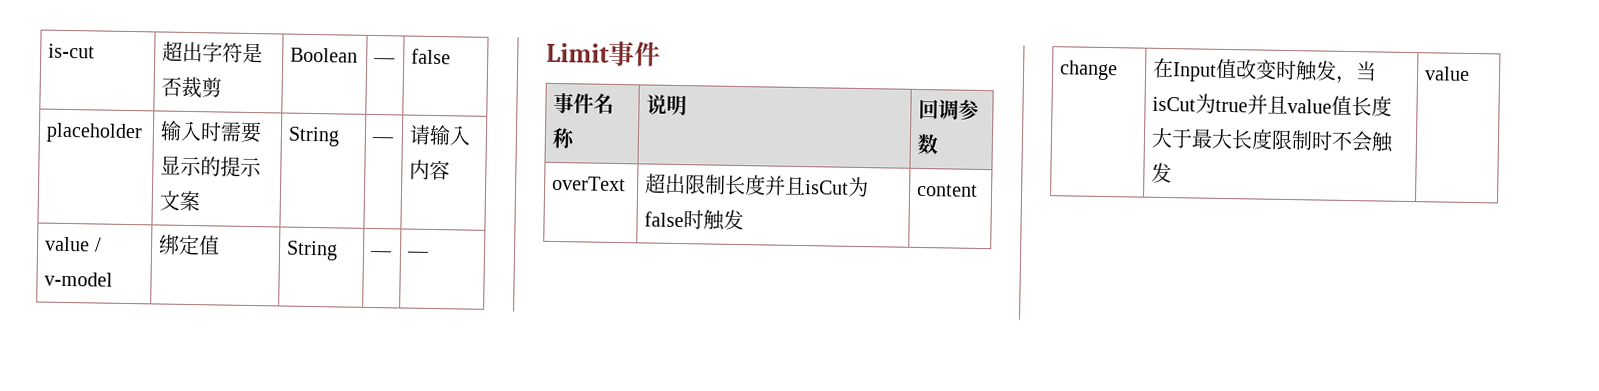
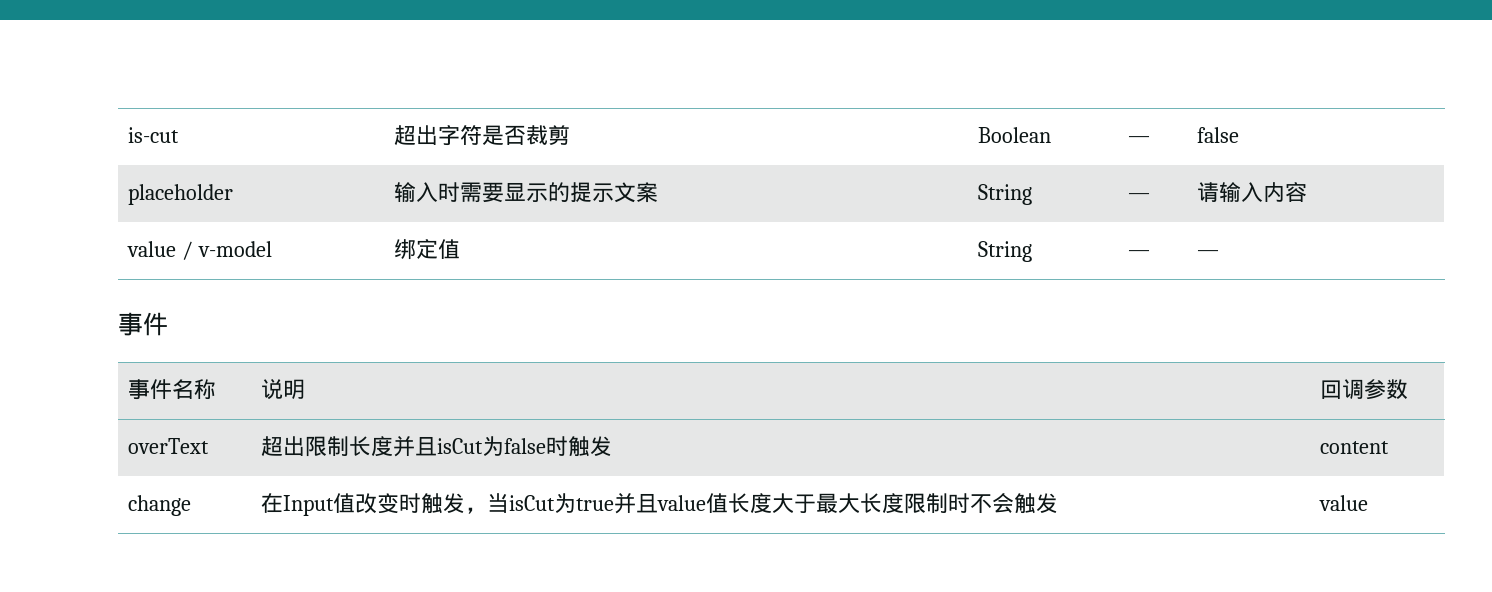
[546,42,610,63] Limit -> (1220, 253) none

